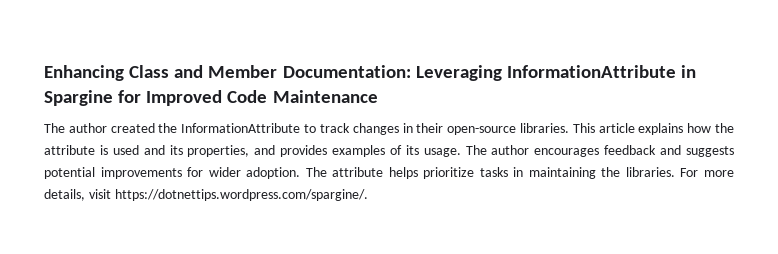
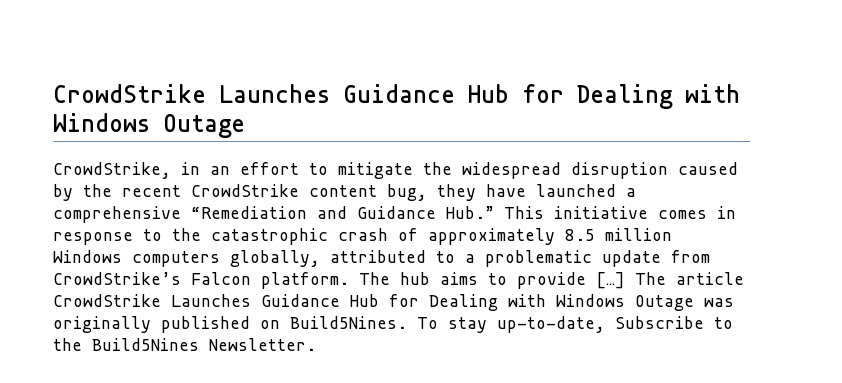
[44,65,696,81] [44,90,378,106] [44,123,734,135] [44,145,734,157] [44,167,734,179] [44,189,368,201] Enhancing Class and Member Documentation: Leveraging InformationAttribute in Spargine for Improved Code Maintenance // The author created the InformationAttribute to track changes in their open-source libraries. This article explains how the attribute is used and its properties, and provides examples of its usage. The author encourages feedback and suggests potential improvements for wider adoption. The attribute helps prioritize tasks in maintaining the libraries. For more details, visit https://dotnettips.wordpress.com/spargine/. -> [53,84,740,109] [53,113,245,138] [53,162,738,179] [53,184,636,201] [53,206,736,223] [53,228,672,245] [53,250,710,267] [53,272,744,289] [53,294,734,311] [53,316,733,333] [53,338,316,351] CrowdStrike Launches Guidance Hub for Dealing with Windows Outage // CrowdStrike, in an effort to mitigate the widespread disruption caused by the recent CrowdStrike content bug, they have launched a comprehensive “Remediation and Guidance Hub.” This initiative comes in response to the catastrophic crash of approximately 8.5 million Windows computers globally, attributed to a problematic update from CrowdStrike’s Falcon platform. The hub aims to provide […] The article CrowdStrike Launches Guidance Hub for Dealing with Windows Outage was originally published on Build5Nines. To stay up-to-date, Subscribe to the Build5Nines Newsletter.

